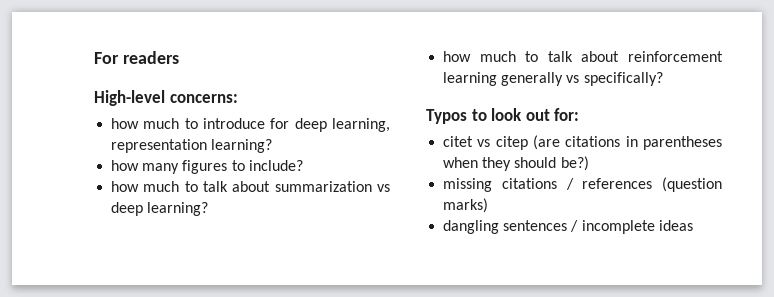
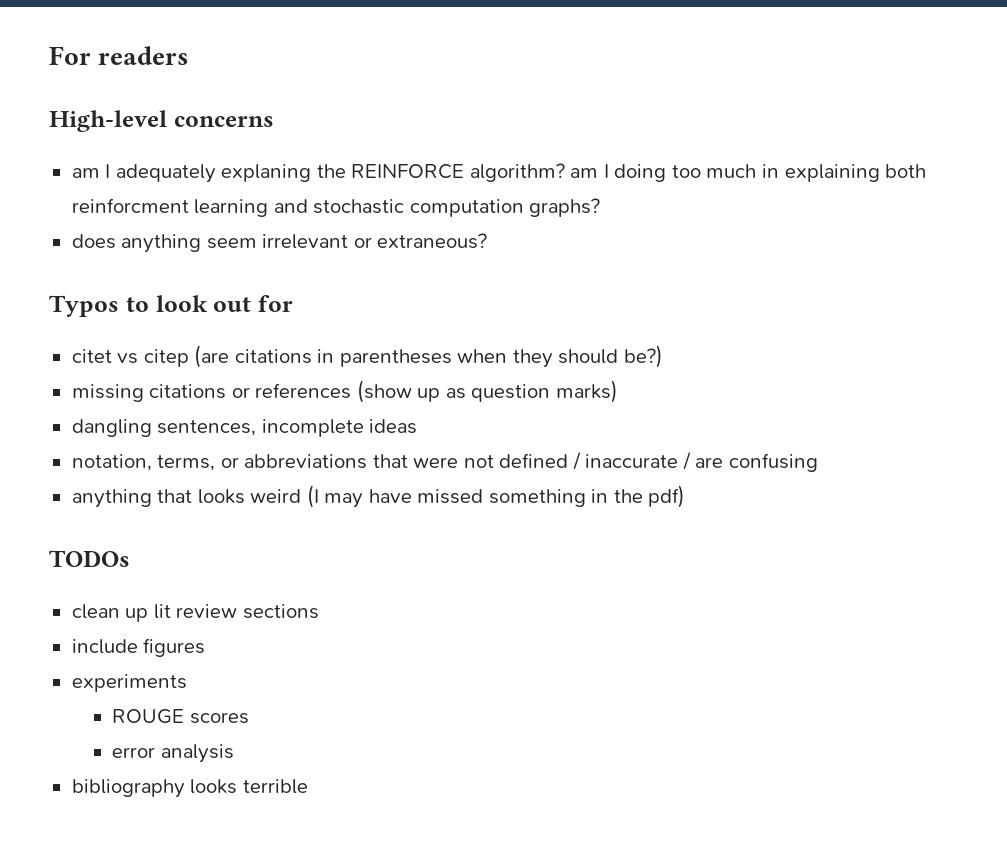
[169,94,238,103] [111,118,390,132] [111,139,273,153] [111,160,303,174] [111,181,390,192] [111,202,209,216] [443,51,723,62] [443,72,663,86] concerns: // how much to introduce for deep learning, representation learning? // how many figures to include? // how much to talk about summarization vs deep learning? // how much to talk about reinforcement learning generally vs specifically? -> [173,116,274,127] [71,163,927,183] [71,198,601,217] [71,233,488,253] concerns // am I adequately explaning the REINFORCE algorithm? am I doing too much in explaining both reinforcment learning and stochastic computation graphs? // does anything seem irrelevant or extraneous?
[554,108,580,121] for: -> [258,295,293,312] for
[565,177,722,192] / references (question -> [231,380,551,403] or references (show up as question
[503,220,579,232] sentences / -> [157,420,257,436] sentences,
(693, 225) none -> [71,452,818,472] [71,485,686,508] [49,550,130,567] [71,604,319,622] [71,638,206,657] [71,674,187,692] [112,709,249,724] [112,744,234,763] [71,779,308,798] // notation, terms, or abbreviations that were not defined / inaccurate / are confusing // anything that looks weird (I may have missed something in the pdf) // TODOs // clean up lit review sections // include figures // experiments // ROUGE scores // error analysis // bibliography looks terrible

